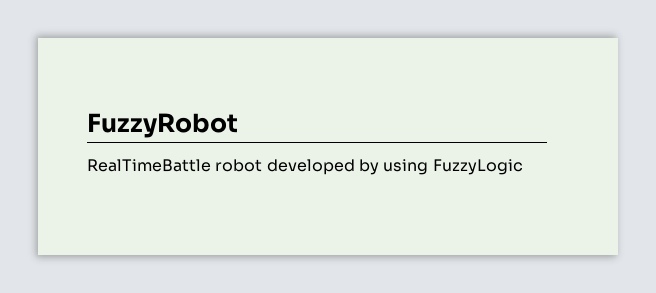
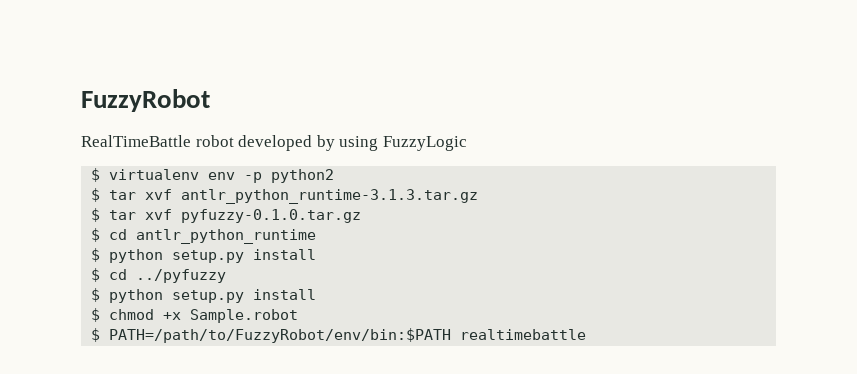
(523, 167) none -> [91,168,335,183] [91,188,479,204] [91,208,362,223] [91,228,317,244] [91,248,317,263] [91,268,227,283] [91,288,317,303] [91,308,299,323] [91,328,587,343] // $ virtualenv env -p python2 // $ tar xvf antlr_python_runtime-3.1.3.tar.gz // $ tar xvf pyfuzzy-0.1.0.tar.gz // $ cd antlr_python_runtime // $ python setup.py install // $ cd ../pyfuzzy // $ python setup.py install // $ chmod +x Sample.robot // $ PATH=/path/to/FuzzyRobot/env/bin:$PATH realtimebattle

